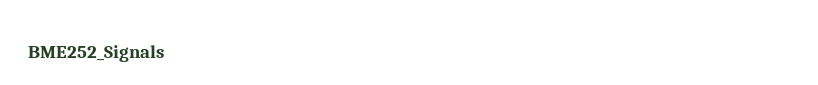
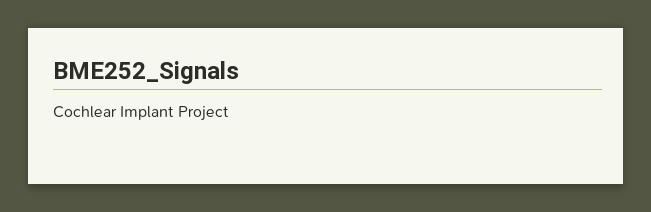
(164, 53) none -> [53,106,229,121] // Cochlear Implant Project

